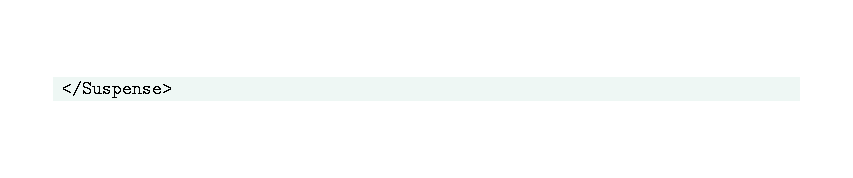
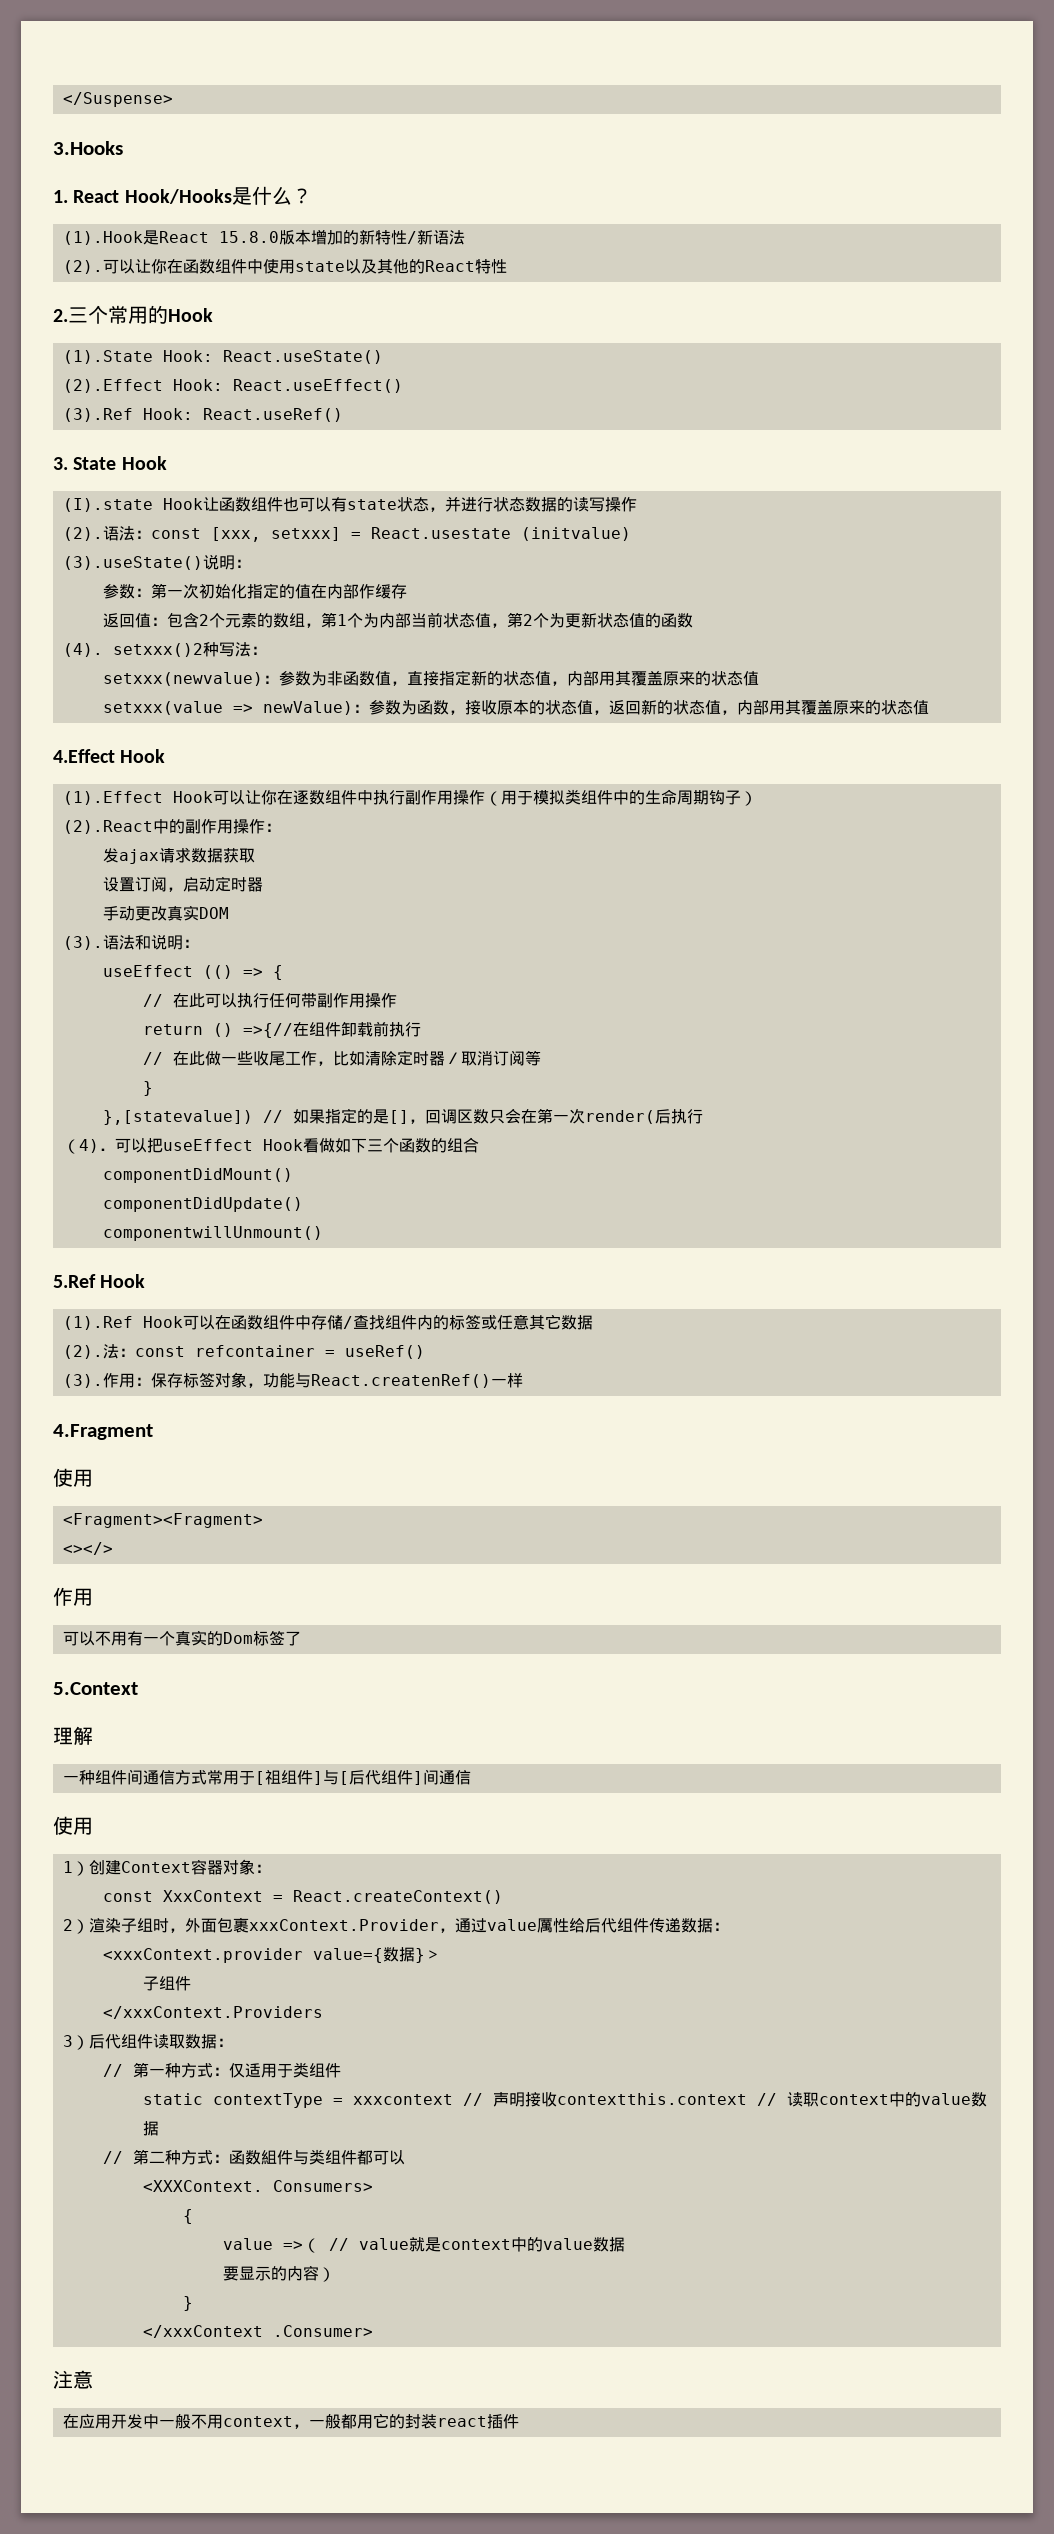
(173, 89) none -> [53,141,123,155] [53,186,312,205] [62,229,465,245] [62,259,507,274] [53,305,213,324] [62,350,383,364] [62,379,403,393] [62,408,343,422] [53,456,167,470] [62,496,637,512] [62,526,631,542] [62,554,251,570] [102,583,407,599] [102,612,693,628] [62,642,267,657] [102,670,759,686] [102,699,929,715] [53,749,166,763] [62,789,757,806] [62,819,281,834] [102,847,255,864] [102,876,263,892] [102,905,229,921] [62,934,199,950] [102,965,283,980] [142,993,397,1008] [142,1021,421,1038] [142,1050,541,1066] [142,1081,153,1096] [102,1108,703,1125] [62,1137,479,1154] [102,1168,293,1183] [102,1197,303,1212] [102,1226,323,1241] [53,1274,146,1288] [62,1314,593,1330] [62,1344,425,1359] [62,1372,523,1388] [53,1424,153,1440] [53,1468,93,1487] [62,1513,263,1528] [62,1542,113,1555] [53,1587,93,1606] [62,1630,301,1646] [53,1682,138,1695] [53,1726,93,1745] [62,1769,471,1785] [53,1816,93,1835] [62,1859,271,1876] [102,1890,503,1904] [62,1917,729,1934] [102,1947,441,1963] [142,1976,191,1991] [102,2006,323,2019] [62,2034,233,2050] [102,2062,341,2078] [142,2092,987,2108] [142,2121,159,2136] [102,2149,405,2165] [142,2180,373,2192] [182,2209,193,2224] [222,2237,625,2253] [222,2265,335,2282] [182,2296,193,2311] [142,2325,373,2338] [53,2370,93,2389] [62,2413,519,2429] // 3.Hooks // 1. React Hook/Hooks是什么？ // (1).Hook是React 15.8.0版本增加的新特性/新语法 // (2).可以让你在函数组件中使用state以及其他的React特性 // 2.三个常用的Hook // (1).State Hook: React.useState() // (2).Effect Hook: React.useEffect() // (3).Ref Hook: React.useRef() // 3. State Hook // (I).state Hook让函数组件也可以有state状态，并进行状态数据的读写操作 // (2).语法：const [xxx, setxxx] = React.usestate (initvalue) // (3).useState()说明： // 参数：第一次初始化指定的值在内部作缓存 // 返回值：包含2个元素的数组，第1个为内部当前状态值，第2个为更新状态值的函数 // (4). setxxx()2种写法： // setxxx(newvalue)：参数为非函数值，直接指定新的状态值，内部用其覆盖原来的状态值 // setxxx(value => newValue)：参数为函数，接收原本的状态值，返回新的状态值，内部用其覆盖原来的状态值 // 4.Effect Hook // (1).Effect Hook可以让你在逐数组件中执行副作用操作（用于模拟类组件中的生命周期钩子） // (2).React中的副作用操作： // 发ajax请求数据获取 // 设置订阅，启动定时器 // 手动更改真实DOM // (3).语法和说明： // useEffect (() => { // // 在此可以执行任何带副作用操作 // return () =>{//在组件卸载前执行 // // 在此做一些收尾工作，比如清除定时器／取消订阅等 // } // },[statevalue]) // 如果指定的是[]，回调区数只会在第一次render(后执行 // （4)．可以把useEffect Hook看做如下三个函数的组合 // componentDidMount() // componentDidUpdate() // componentwillUnmount() // 5.Ref Hook // (1).Ref Hook可以在函数组件中存储/查找组件内的标签或任意其它数据 // (2).法：const refcontainer = useRef() // (3).作用：保存标签对象，功能与React.createnRef()一样 // 4.Fragment // 使用 // <Fragment><Fragment> // <></> // 作用 // 可以不用有一个真实的Dom标签了 // 5.Context // 理解 // 一种组件间通信方式常用于[祖组件]与[后代组件]间通信 // 使用 // 1）创建Context容器对象： // const XxxContext = React.createContext() // 2）渲染子组时，外面包裹xxxContext.Provider，通过value厲性给后代组件传递数据： // <xxxContext.provider value={数据}＞ // 子组件 // </xxxContext.Providers // 3）后代组件读取数据： // // 第一种方式：仅适用于类组件 // static contextType = xxxcontext // 声明接收contextthis.context // 读职context中的value数据 // // 第二种方式：函数組件与类组件都可以 // <XXXContext. Consumers> // { // value =>（ // value就是context中的value数据 // 要显示的内容） // } // </xxxContext .Consumer> // 注意 // 在应用开发中一般不用context，一般都用它的封装react插件

